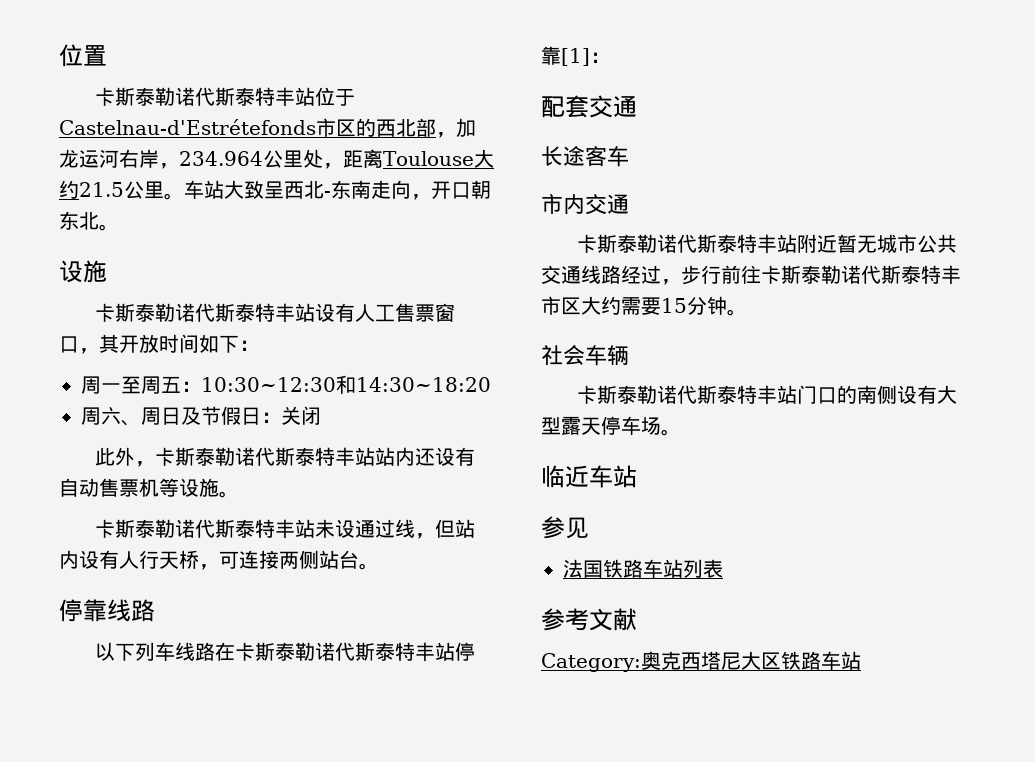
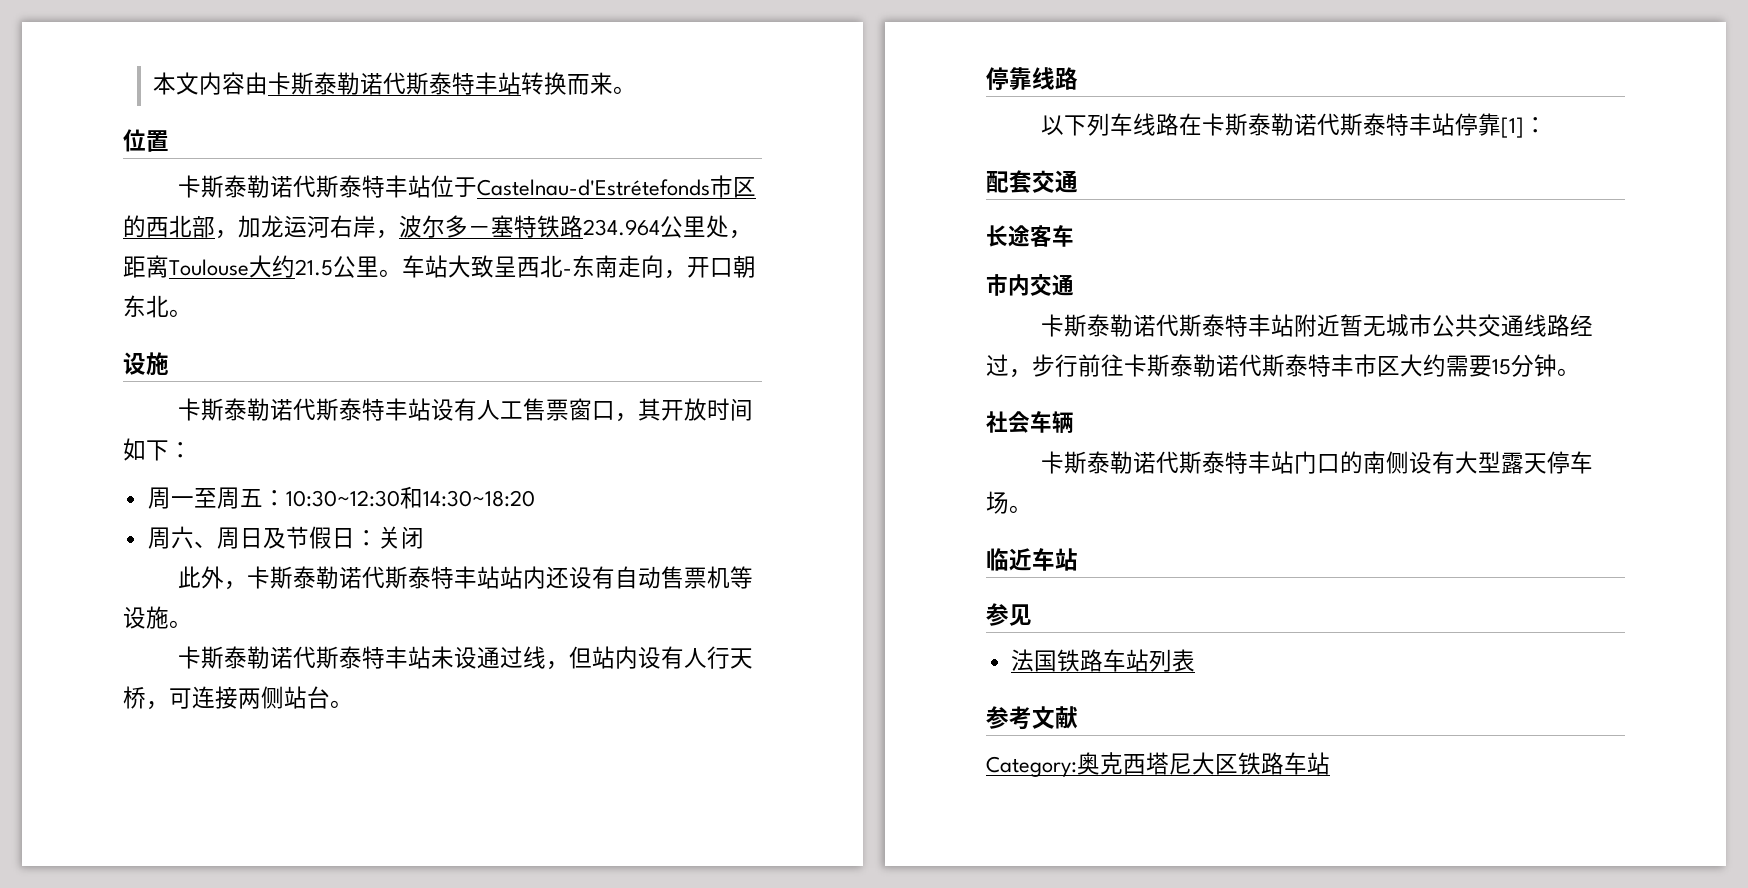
(59, 55) none -> [152,72,636,95] 本文内容由卡斯泰勒诺代斯泰特丰站转换而来。 //
(179, 166) none -> [399,215,583,238] 波尔多－塞特铁路

